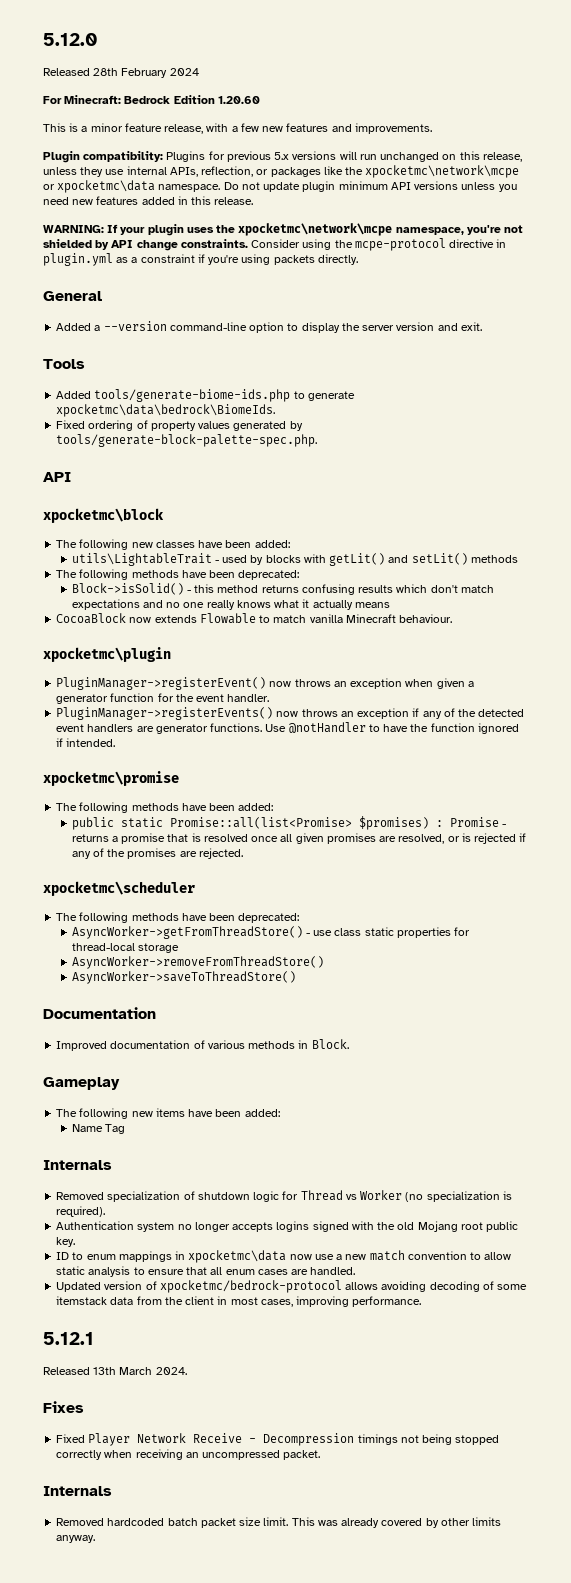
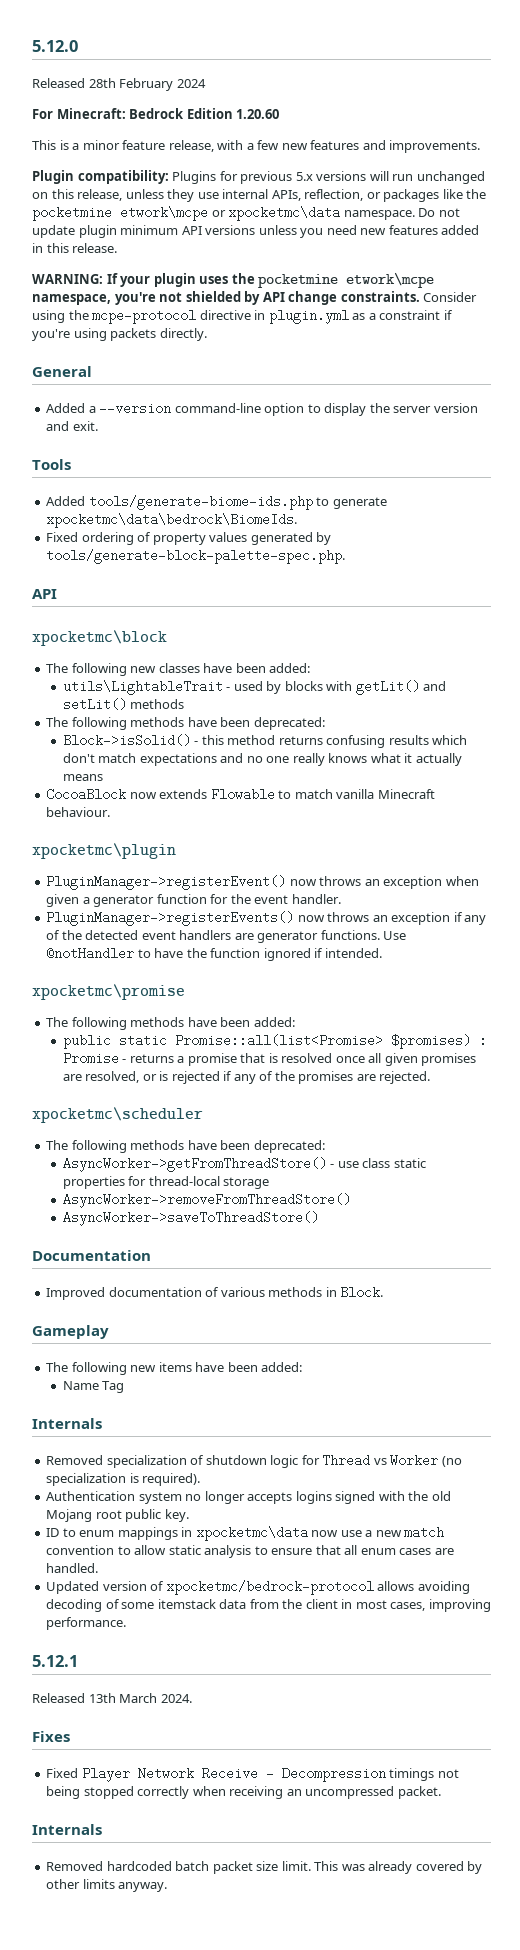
[365,165,520,178] xpocketmc\network\mcpe -> [32,206,208,221] pocketmine etwork\mcpe
[238,223,393,236] xpocketmc\network\mcpe -> [258,272,435,288] pocketmine etwork\mcpe

